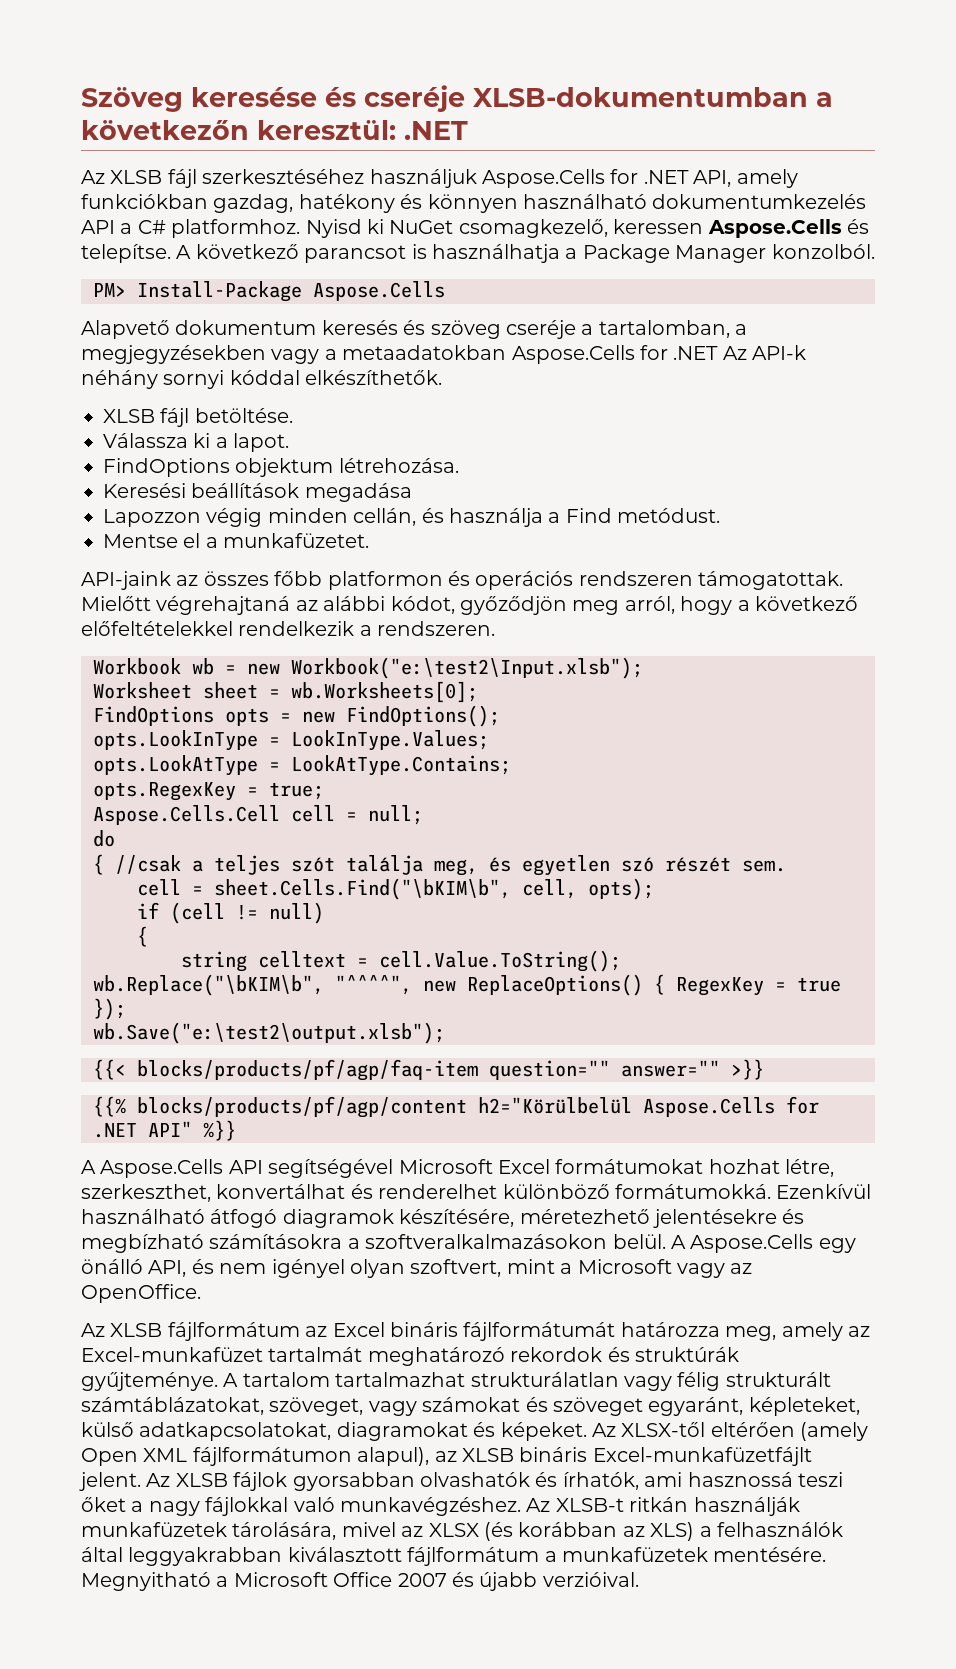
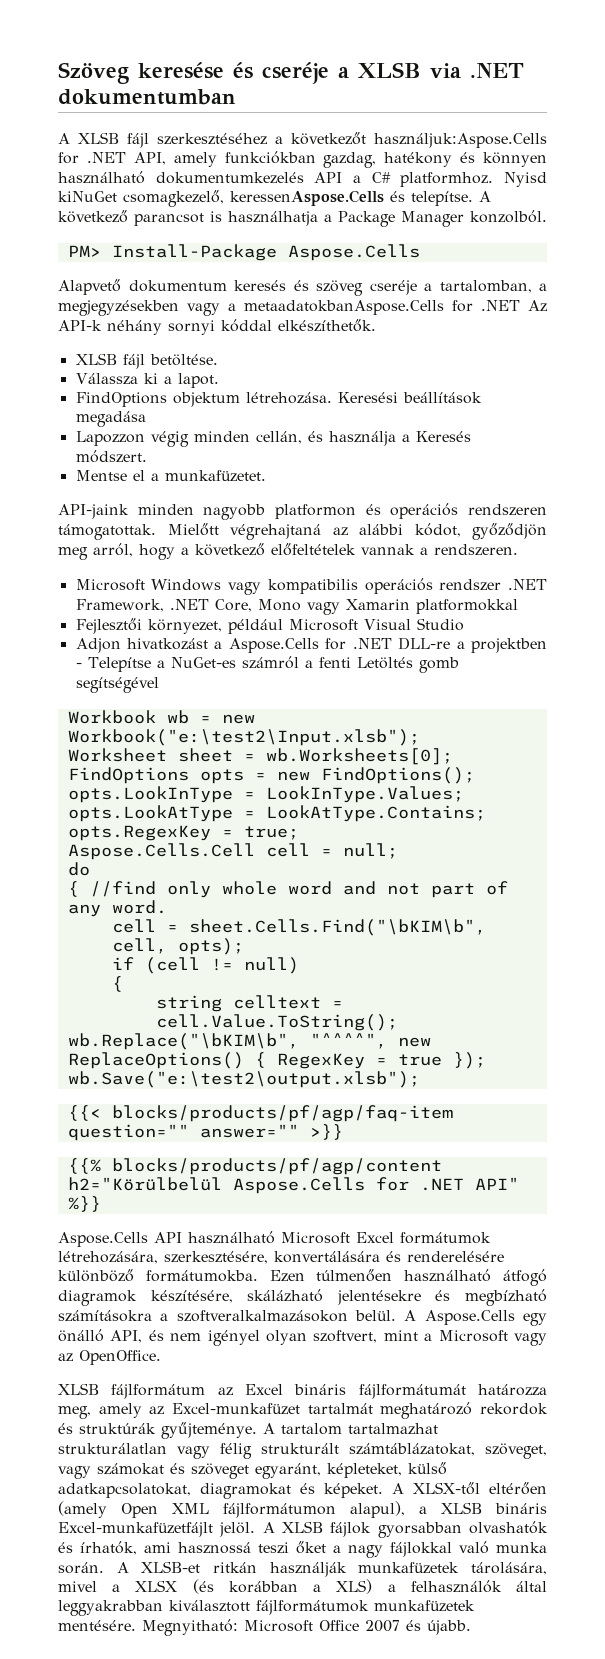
[473,87,833,107] [81,120,468,140] [81,170,105,184] XLSB-dokumentumban a következőn keresztül: .NET // Az -> [338,62,524,78] [58,89,236,105] [58,133,70,144] a XLSB via .NET dokumentumban // A
[369,169,605,188] használjuk Aspose.Cells -> [275,132,547,148] a következőt használjuk:Aspose.Cells
[367,219,842,238] ki NuGet csomagkezelő, keressen Aspose.Cells -> [58,190,384,207] kiNuGet csomagkezelő, keressenAspose.Cells
[342,345,635,364] metaadatokban Aspose.Cells -> [244,300,444,315] metaadatokbanAspose.Cells
(459, 465) // -> (332, 398) none
[565,508,721,523] Find metódust. -> [415,431,471,442] [75,450,147,463] Keresés módszert.
[176,571,323,586] az összes főbb -> [137,504,266,520] minden nagyobb
[81,621,355,636] előfeltételekkel rendelkezik -> [271,543,415,556] előfeltételek vannak
(496, 628) none -> [75,578,547,595] [75,599,518,615] [75,618,464,634] [75,637,547,653] [75,656,459,673] [75,677,159,693] // Microsoft Windows vagy kompatibilis operációs rendszer .NET Framework, .NET Core, Mono vagy Xamarin platformokkal // Fejlesztői környezet, például Microsoft Visual Studio // Adjon hivatkozást a Aspose.Cells for .NET DLL-re a projektben - Telepítse a NuGet-es számról a fenti Letöltés gomb segítségével
[115,855,786,876] //csak a teljes szót találja meg, és egyetlen szó részét sem. -> [89,881,508,898] [67,900,167,917] //find only whole word and not part of any word.
[81,1160,96,1174] A -> (101, 1204) none
[268,1159,394,1178] segítségével -> [188,1231,275,1244] használható
[555,1159,835,1177] [81,1184,872,1202] formátumokat hozhat létre, szerkeszthet, konvertálhat és renderelhet különböző formátumokká. Ezenkívül -> [400,1232,491,1244] [58,1251,504,1264] [58,1269,393,1282] formátumok létrehozására, szerkesztésére, konvertálására és renderelésére különböző formátumokba. Ezen túlmenően
[519,1209,650,1224] méretezhető -> [247,1289,324,1302] skálázható
[81,1323,105,1337] Az -> (161, 1357) none
[592,1423,616,1437] Az -> [392,1483,404,1494] A
[434,1451,457,1462] az -> [419,1506,427,1514] a
[79,1472,171,1491] jelent. Az -> [219,1522,275,1537] jelöl. A
[340,1497,624,1516] munkavégzéshez. Az XLSB-t -> [496,1542,547,1553] [58,1561,201,1574] munka során. A XLSB-et
[401,1526,424,1537] az -> [112,1584,121,1592] a
[622,1526,645,1537] az -> [313,1584,322,1592] a
[407,1547,827,1566] [81,1572,229,1591] fájlformátum a munkafüzetek mentésére. Megnyitható a -> [256,1600,475,1615] [58,1619,238,1636] fájlformátumok munkafüzetek mentésére. Megnyitható:
[479,1572,639,1591] újabb verzióival. -> [427,1620,471,1635] újabb.

